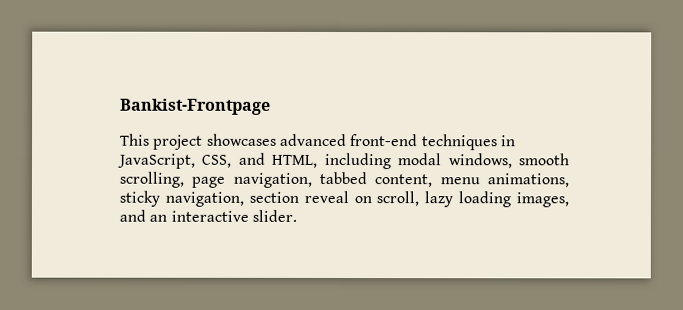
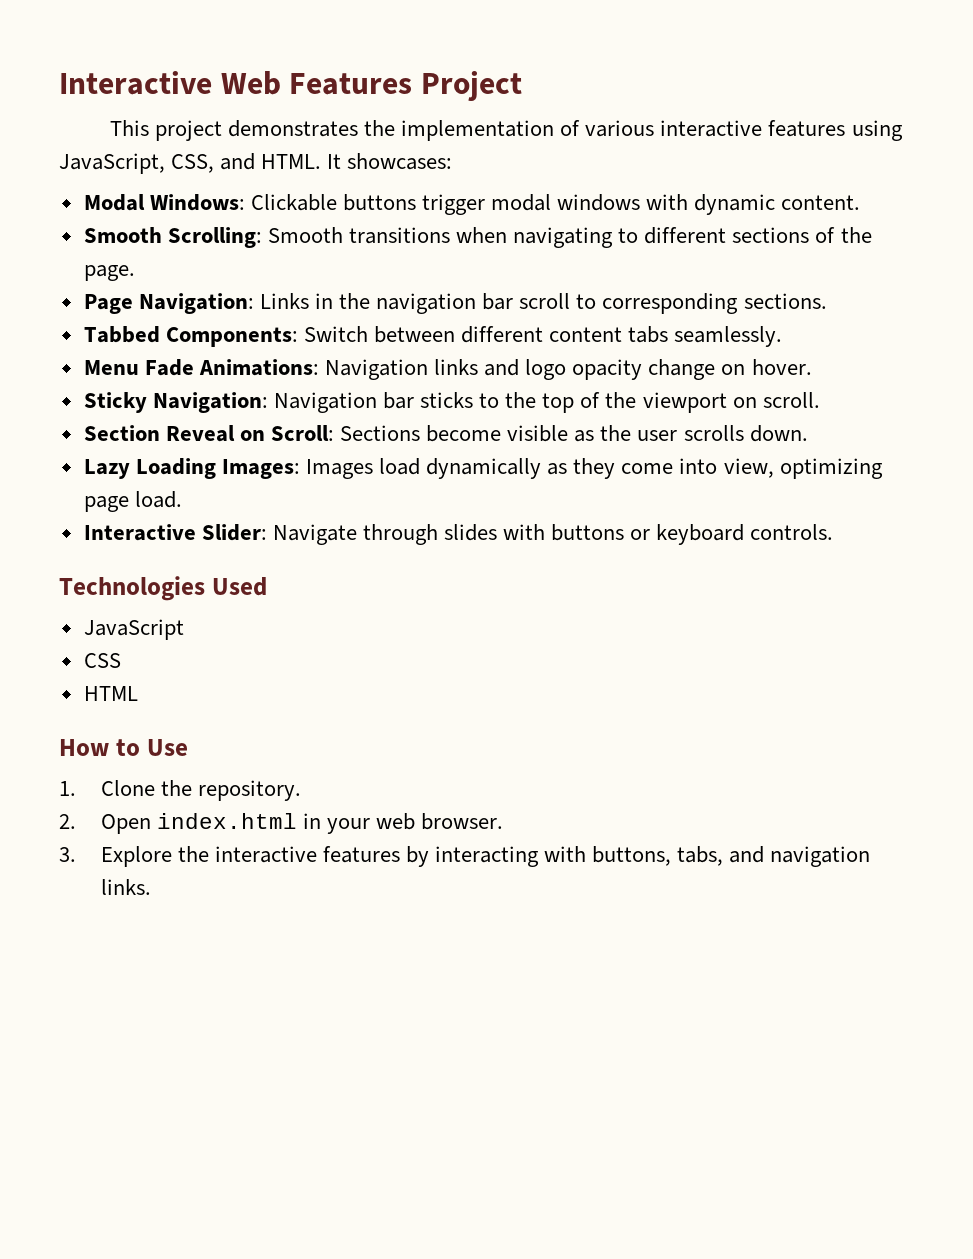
[120,98,271,115] [120,133,516,151] [117,152,570,170] [119,171,569,188] [119,190,569,208] [119,209,297,222] Bankist-Frontpage // This project showcases advanced front-end techniques in JavaScript, CSS, and HTML, including modal windows, smooth scrolling, page navigation, tabbed content, menu animations, sticky navigation, section reveal on scroll, lazy loading images, and an interactive slider. -> [59,71,522,101] [109,120,903,141] [59,153,453,174] [83,194,861,215] [83,227,872,248] [83,265,135,281] [83,293,827,314] [83,326,783,347] [83,359,812,380] [83,392,820,413] [83,425,808,442] [83,458,883,479] [83,491,182,512] [83,524,834,545] [59,576,267,601] [83,619,184,640] [83,653,121,668] [83,686,138,701] [59,739,188,756] [59,780,301,801] [59,813,504,834] [59,846,871,867] [100,879,151,895] Interactive Web Features Project // This project demonstrates the implementation of various interactive features using JavaScript, CSS, and HTML. It showcases: // Modal Windows: Clickable buttons trigger modal windows with dynamic content. // Smooth Scrolling: Smooth transitions when navigating to different sections of the page. // Page Navigation: Links in the navigation bar scroll to corresponding sections. // Tabbed Components: Switch between different content tabs seamlessly. // Menu Fade Animations: Navigation links and logo opacity change on hover. // Sticky Navigation: Navigation bar sticks to the top of the viewport on scroll. // Section Reveal on Scroll: Sections become visible as the user scrolls down. // Lazy Loading Images: Images load dynamically as they come into view, optimizing page load. // Interactive Slider: Navigate through slides with buttons or keyboard controls. // Technologies Used // JavaScript // CSS // HTML // How to Use // 1. Clone the repository. // 2. Open index.html in your web browser. // 3. Explore the interactive features by interacting with buttons, tabs, and navigation links.

